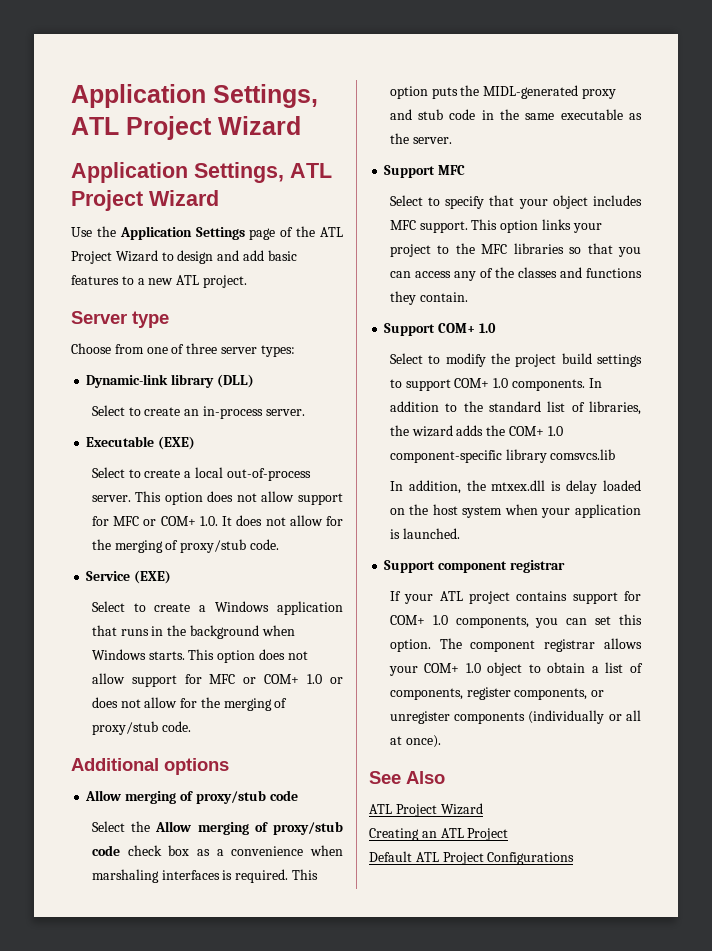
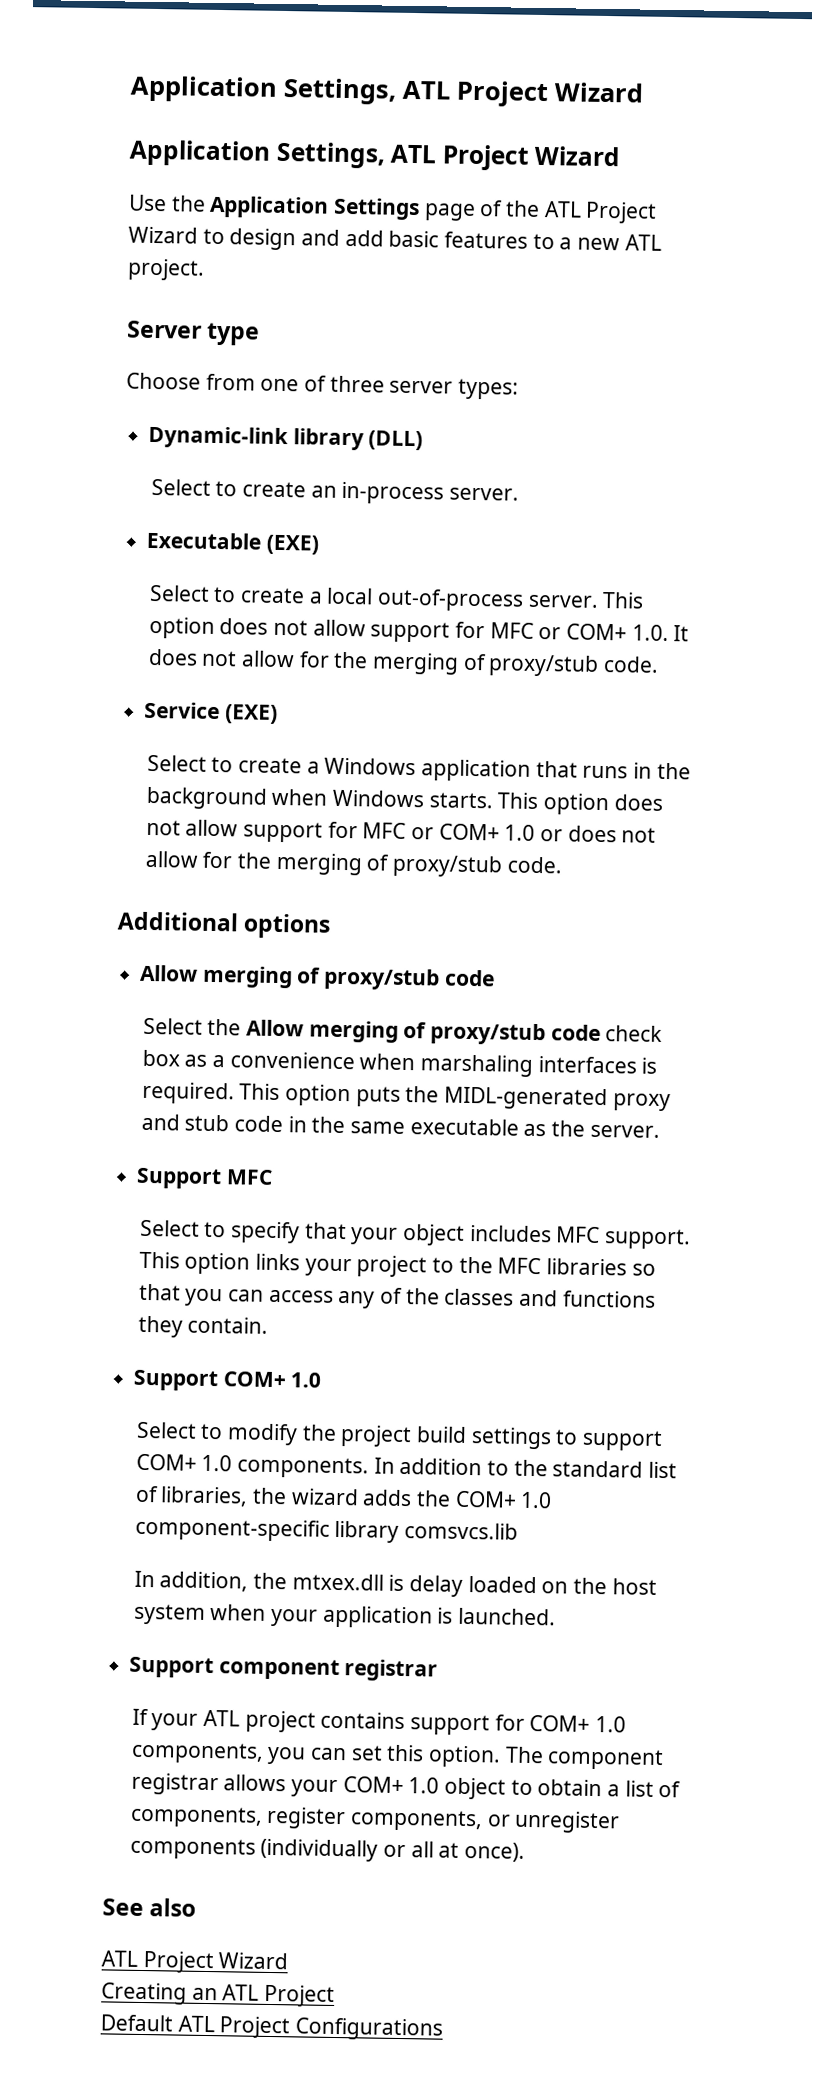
[406,771,445,784] Also -> [149,1898,197,1917] also

